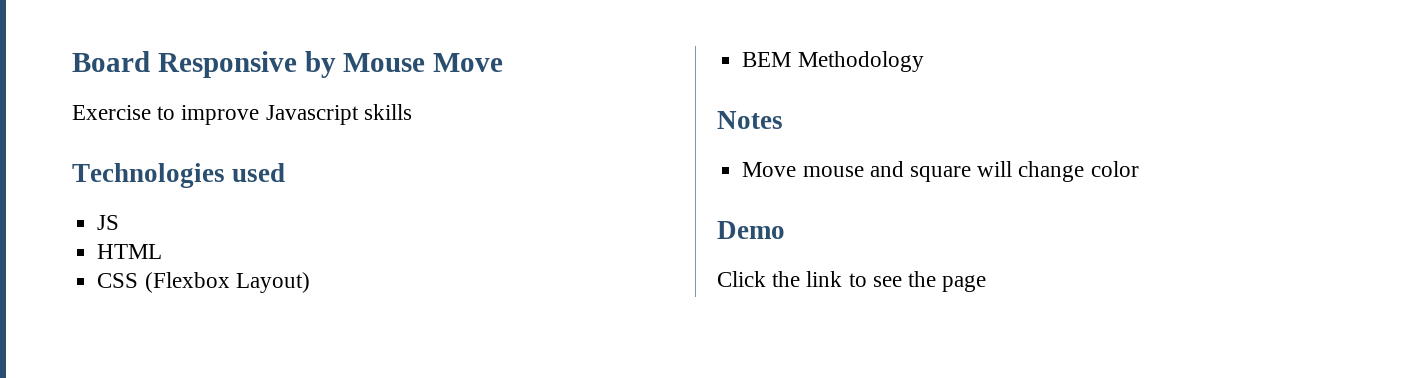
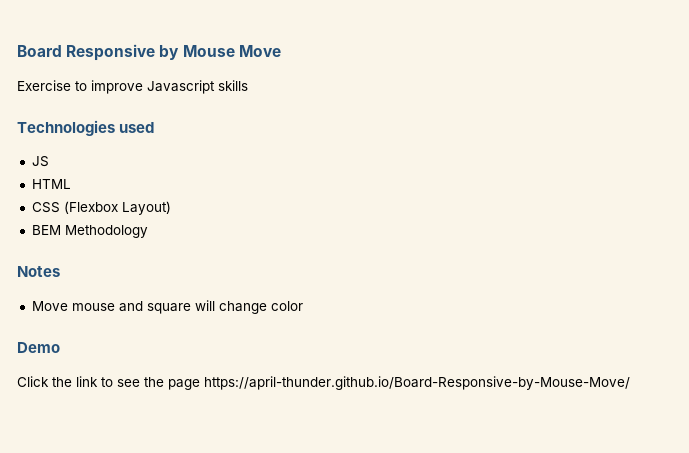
(987, 283) none -> [204,376,630,390] https://april-thunder.github.io/Board-Responsive-by-Mouse-Move/

